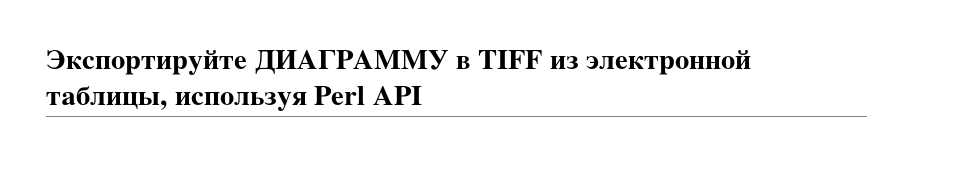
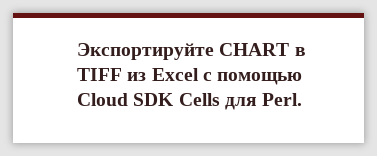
[254,50,449,75] ДИАГРАММУ -> [219,43,290,56] CHART
[586,50,752,75] [46,86,423,111] электронной таблицы, используя Perl API -> [151,68,303,85] [77,93,303,110] Excel с помощью Cloud SDK Cells для Perl.

